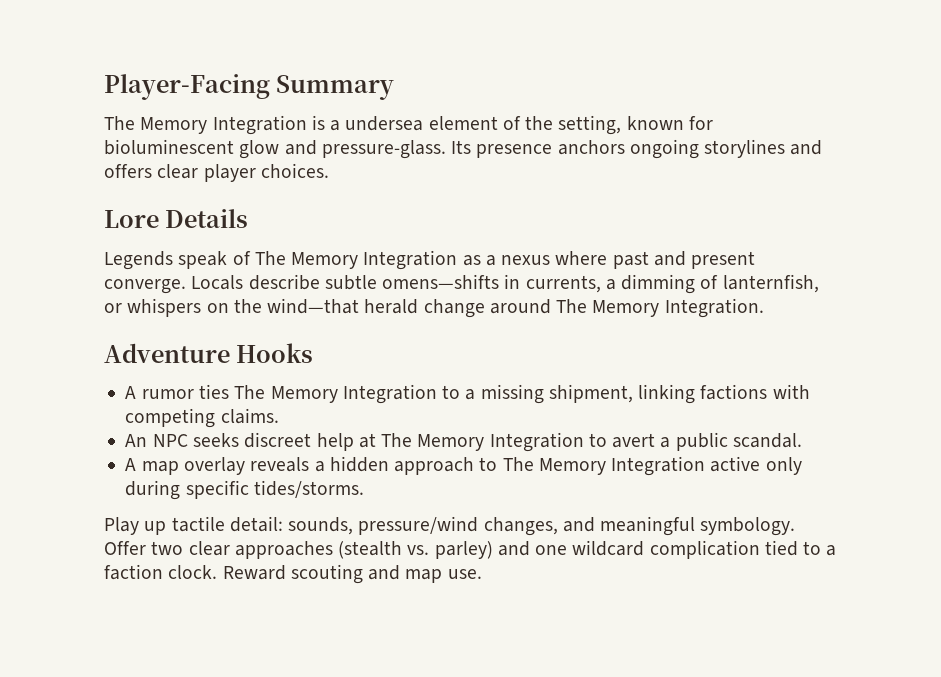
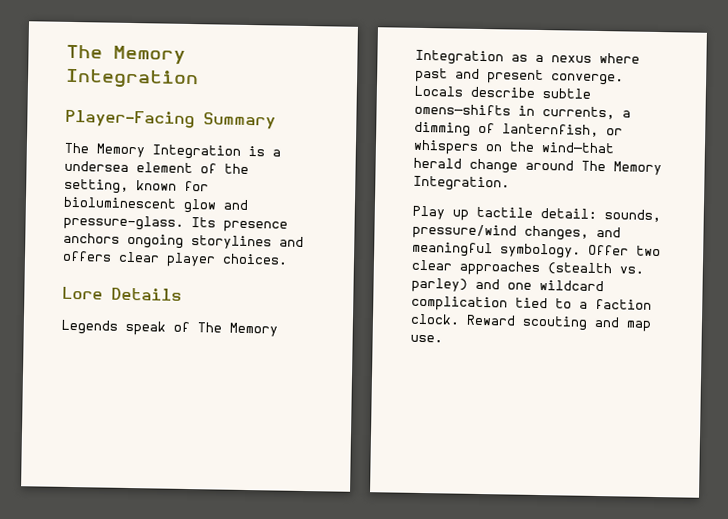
(104, 87) none -> [66,44,186,65] [65,68,199,90] The Memory Integration //
[104,343,314,363] [125,384,810,404] [125,408,279,428] [125,432,802,452] [125,456,802,476] [125,480,364,500] // Adventure Hooks // A rumor ties The Memory Integration to a missing shipment, linking factions with competing claims. // An NPC seeks discreet help at The Memory Integration to avert a public scandal. // A map overlay reveals a hidden approach to The Memory Integration active only during specific tides/storms. -> (510, 183) none

